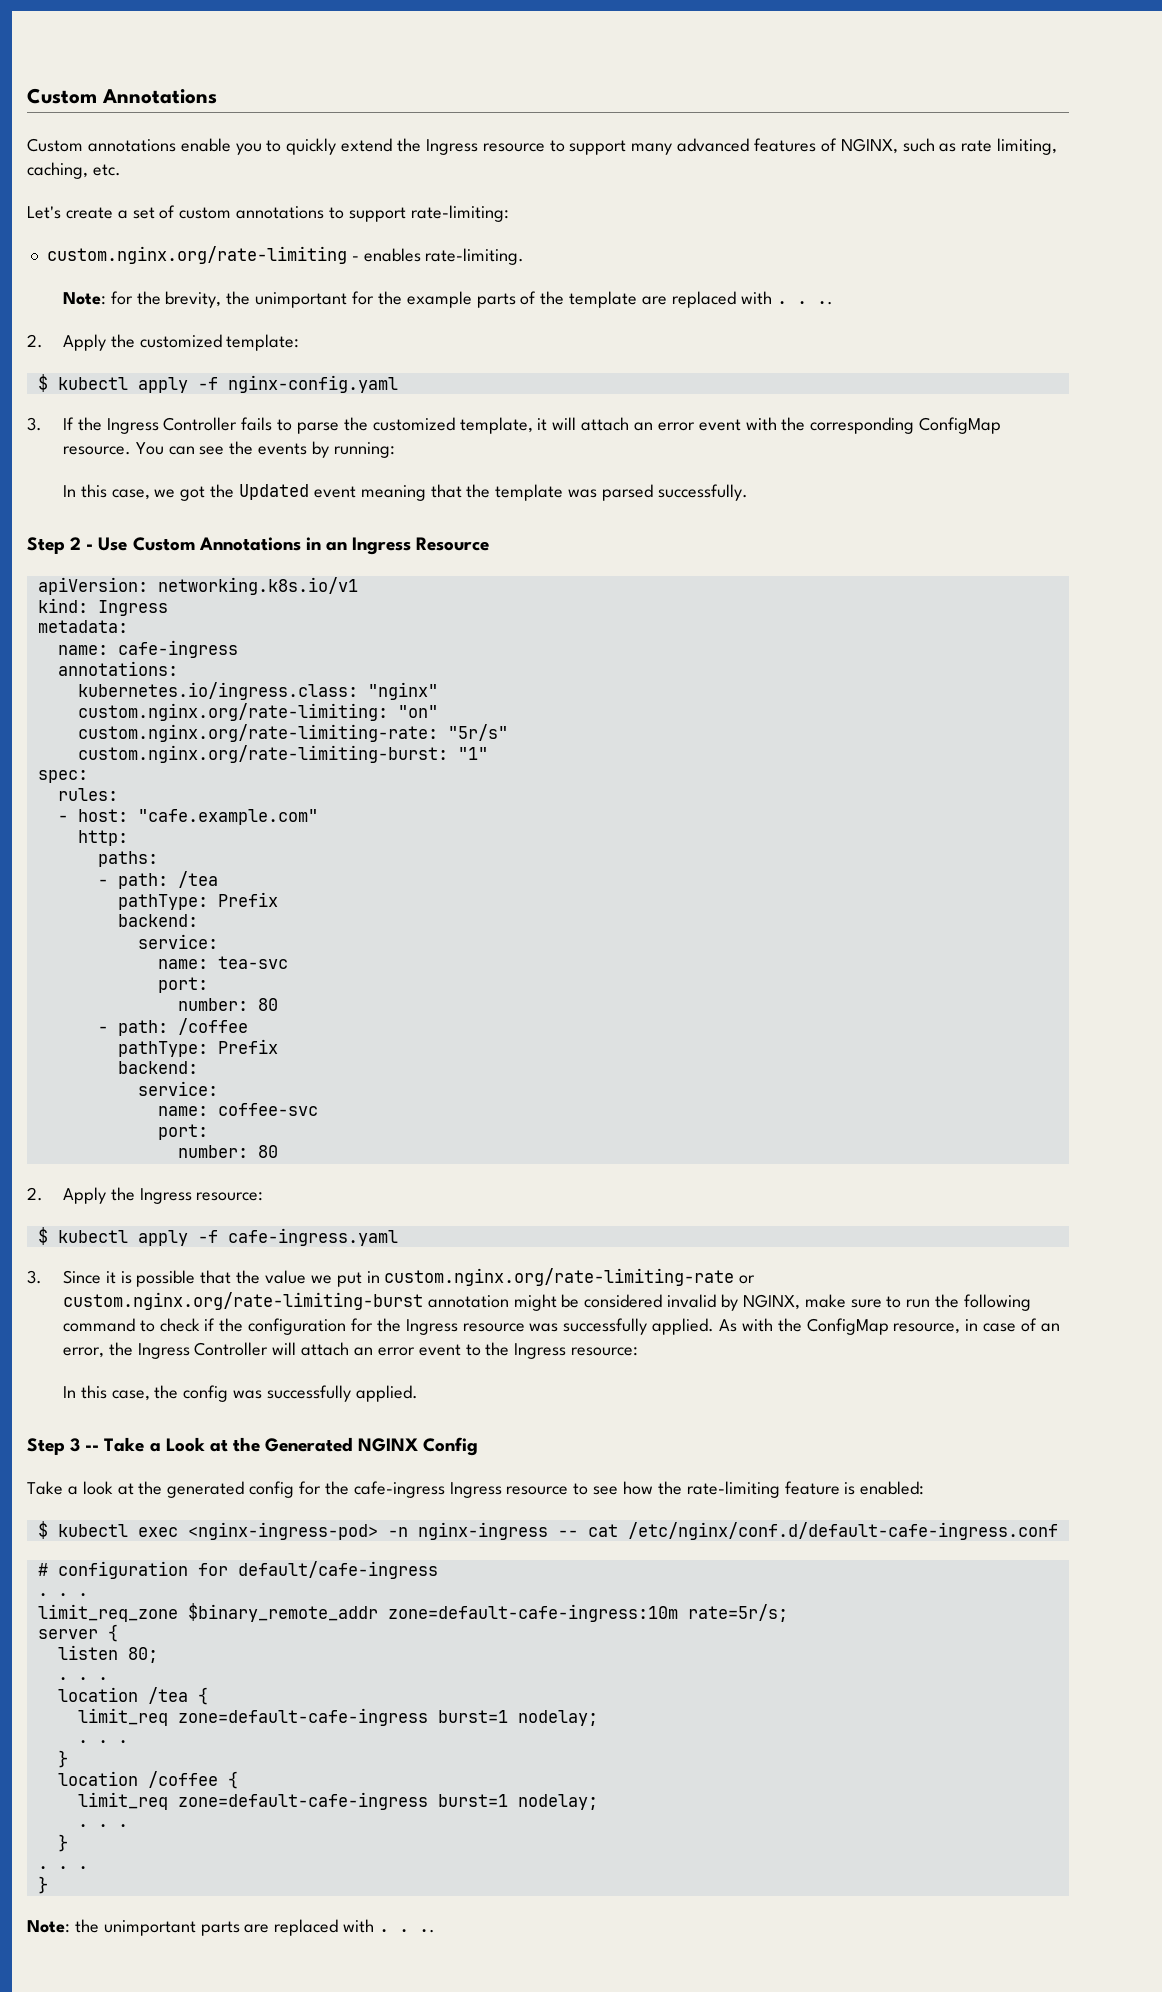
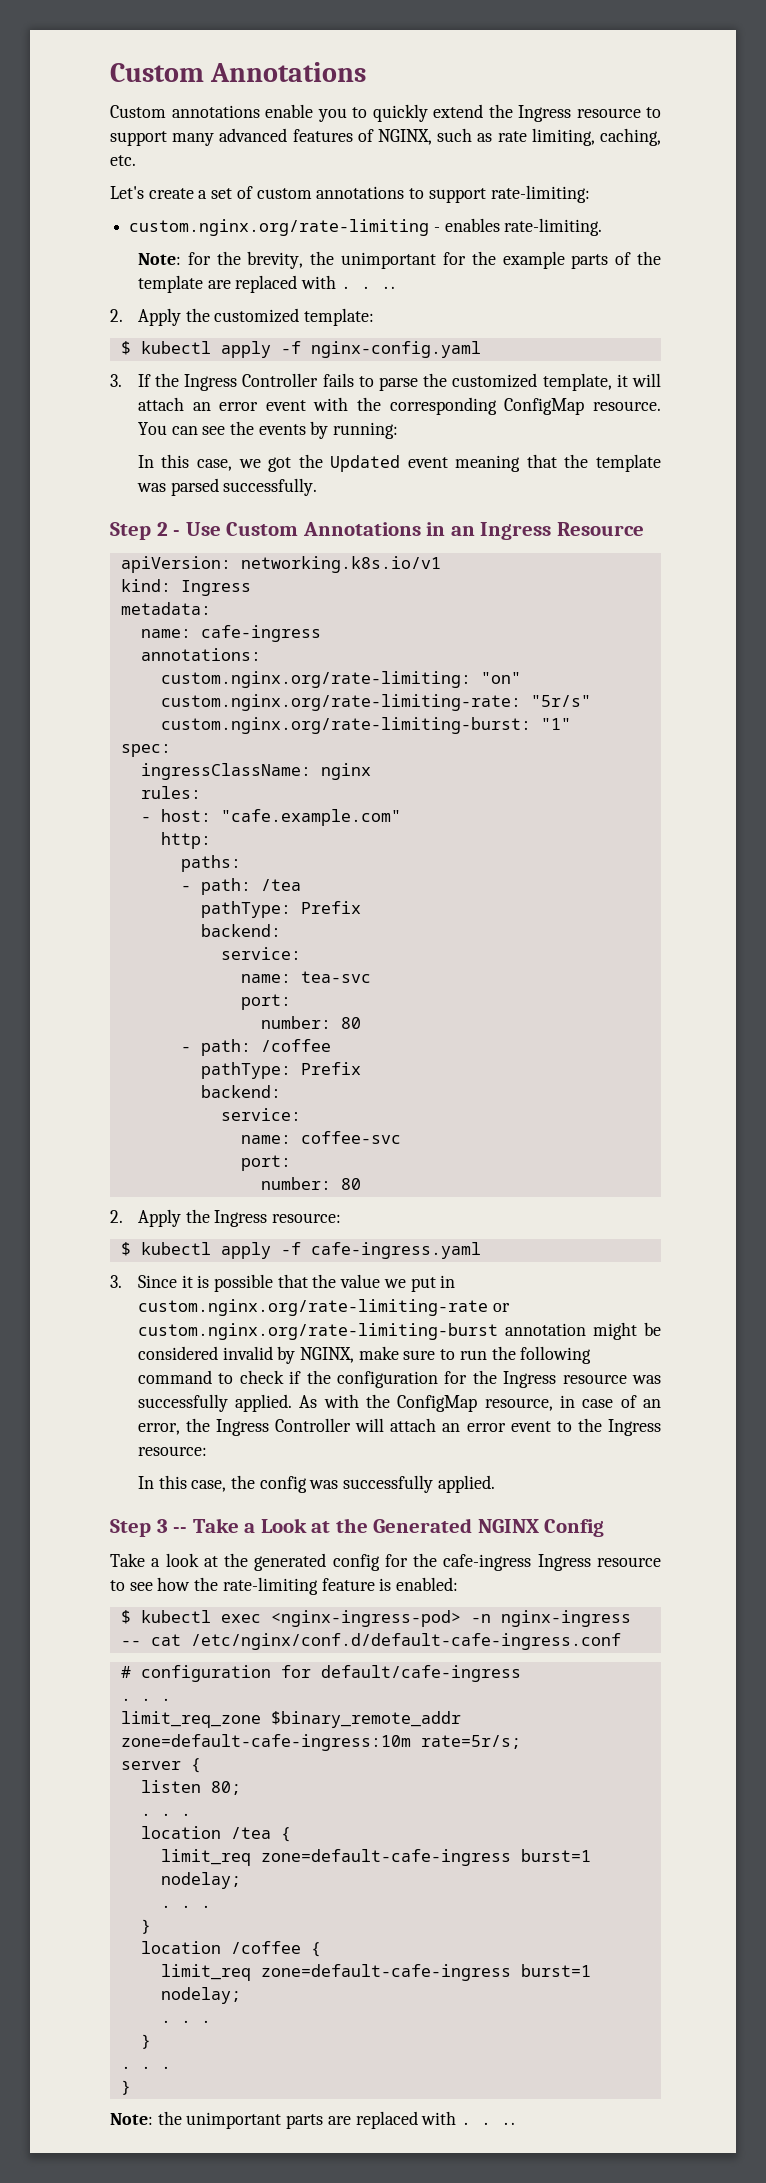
[77,682,438,700] // kubernetes.io/ingress.class: "nginx" -> (261, 654) none
(88, 776) none -> [140,763,371,780] // ingressClassName: nginx

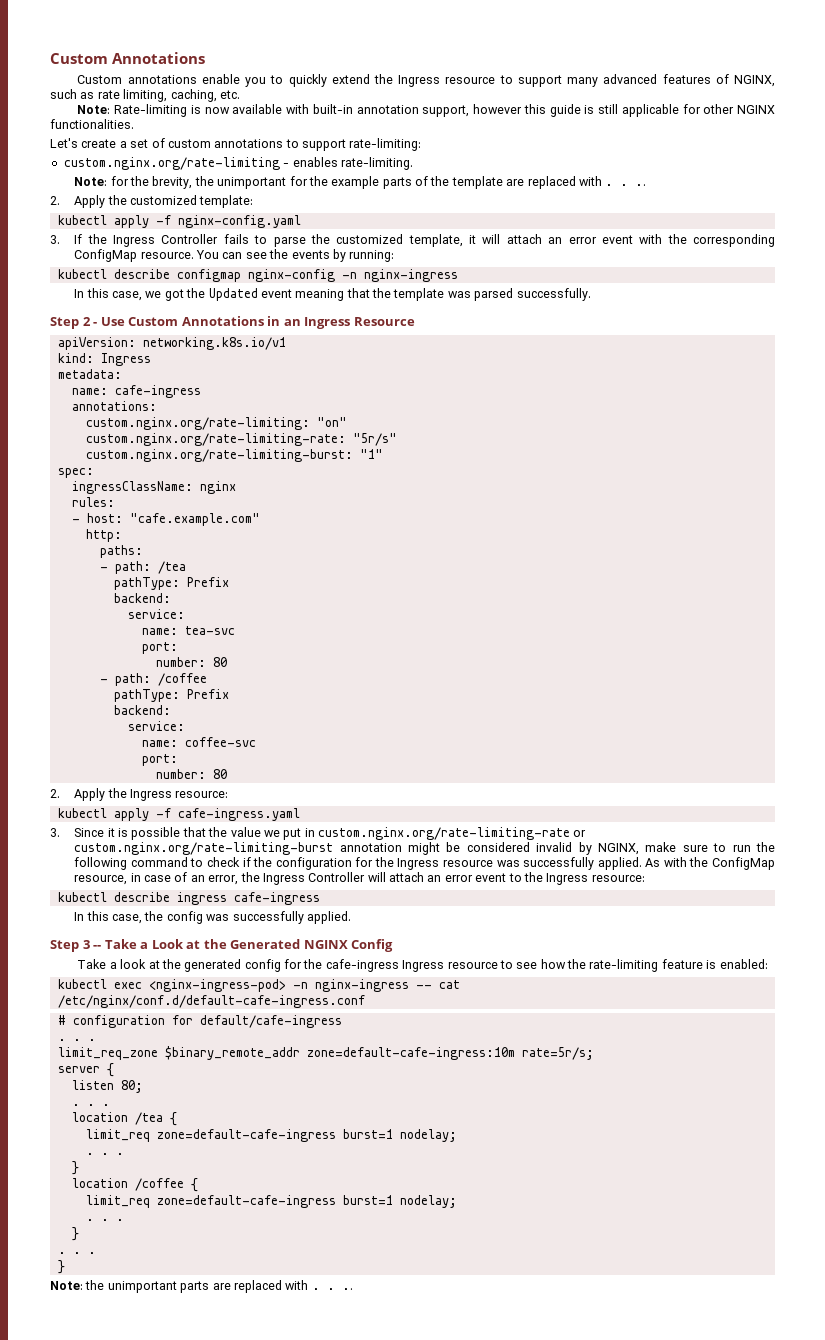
(136, 160) none -> [77,104,775,117] [50,119,134,129] // Note: Rate-limiting is now available with built-in annotation support, however this guide is still applicable for other NGINX functionalities.
[120,341,131,355] $ -> (254, 201) none
(399, 430) none -> [57,269,458,282] // kubectl describe configmap nginx-config -n nginx-ingress
[120,1242,131,1256] $ -> (229, 794) none
(207, 1451) none -> [57,892,320,905] // kubectl describe ingress cafe-ingress
[120,1610,131,1624] $ -> (768, 964) none

